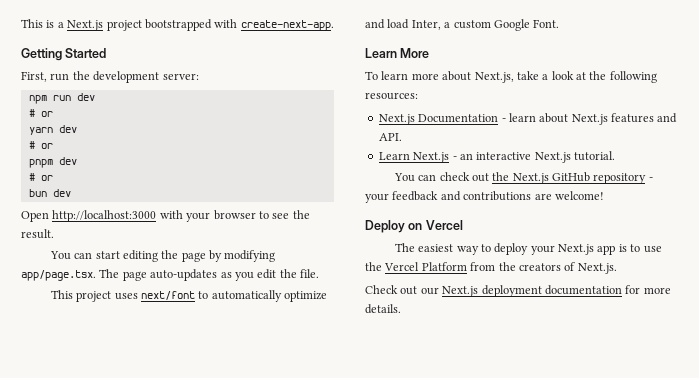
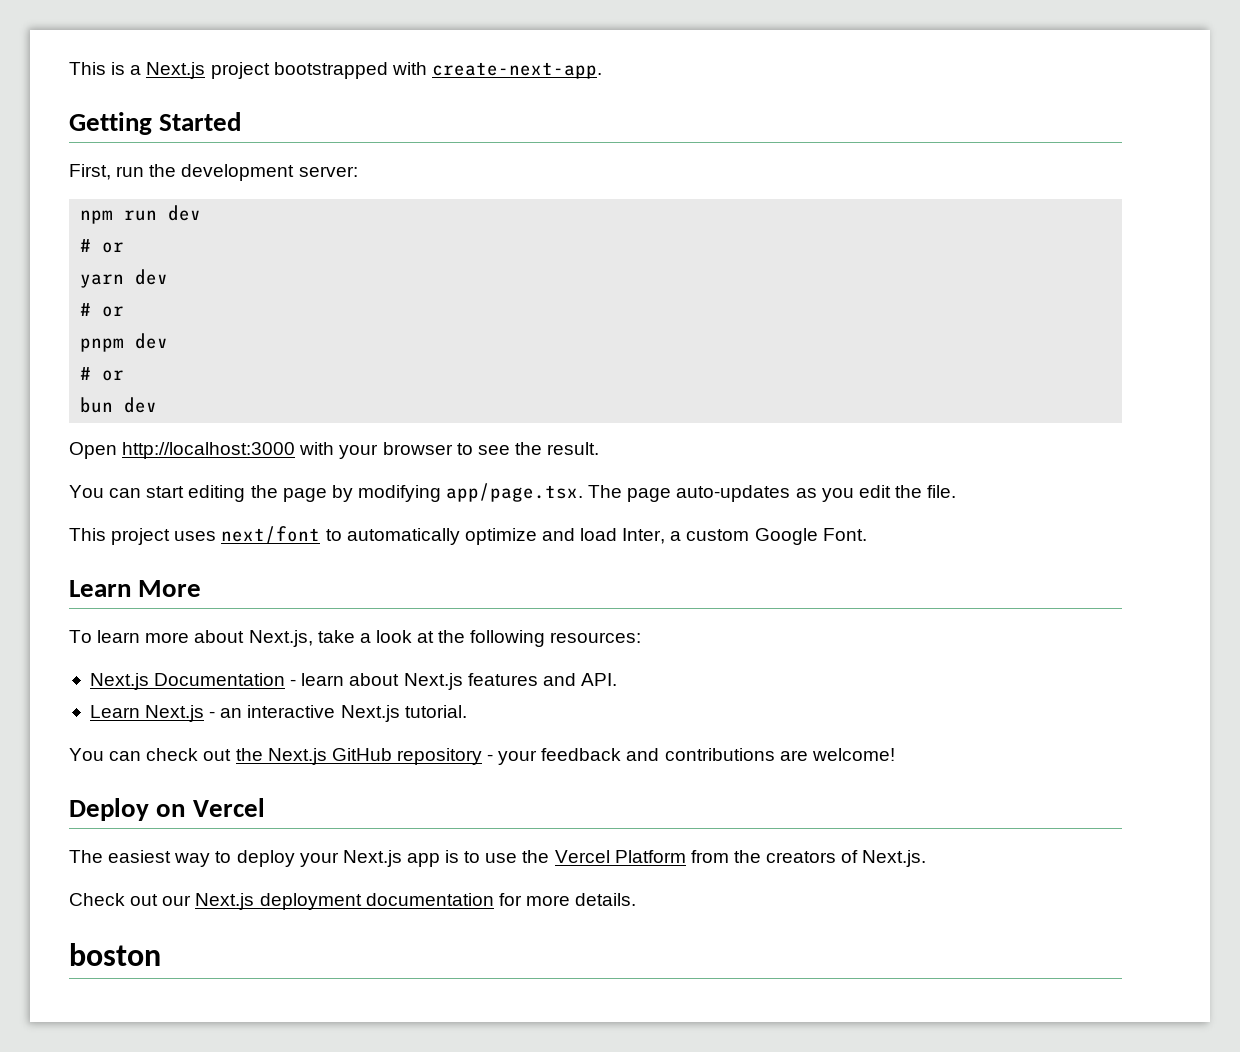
(401, 309) none -> [69,943,161,966] // boston

